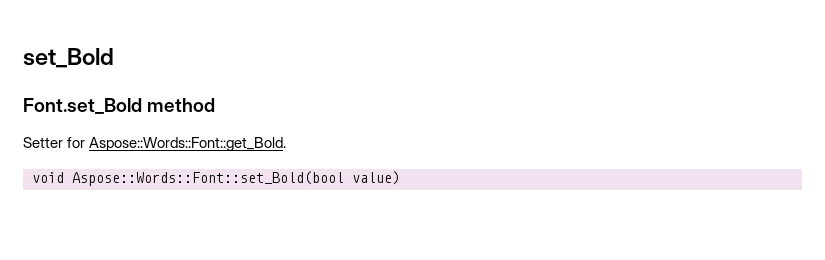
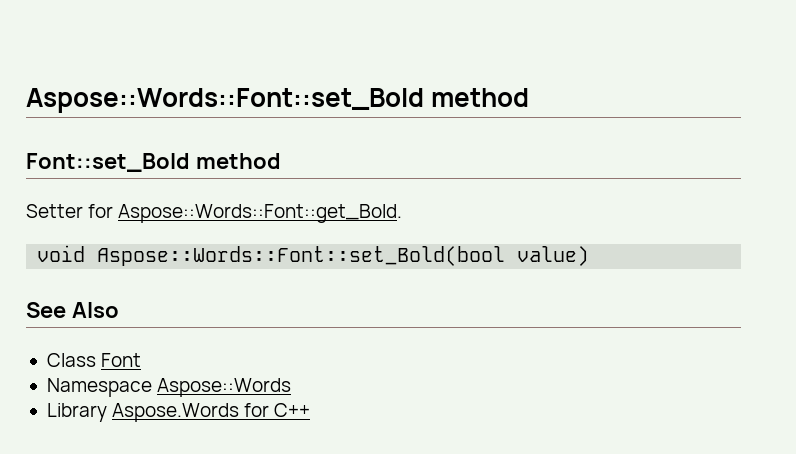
[23,48,114,68] [23,98,142,114] set_Bold // Font.set_Bold -> [26,88,530,113] [26,153,190,172] Aspose::Words::Font::set_Bold method // Font::set_Bold
(400, 178) none -> [26,302,119,318] [46,353,142,367] [46,378,292,397] [46,403,311,422] // See Also // Class Font // Namespace Aspose::Words // Library Aspose.Words for C++

